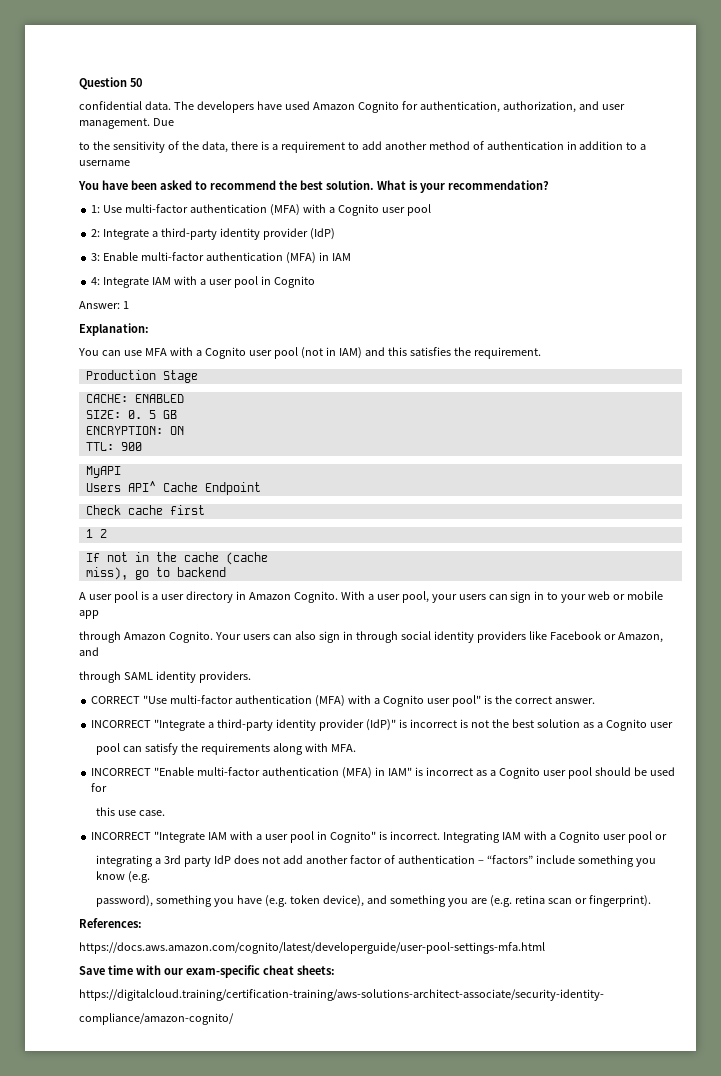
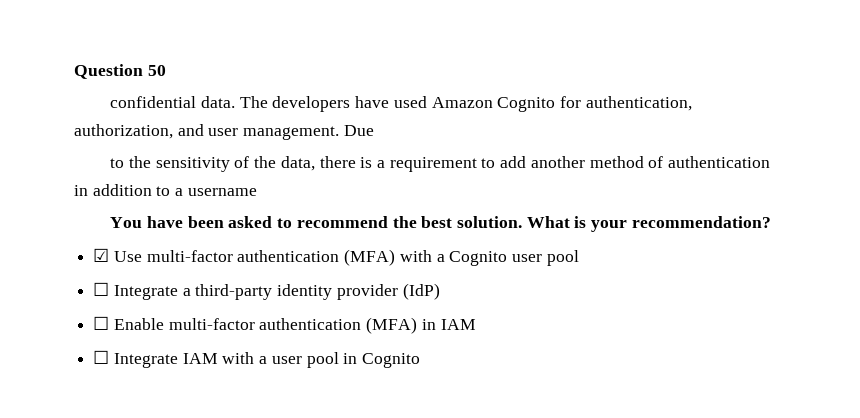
[91,205,101,213] 1: -> [93,248,110,262] ☑
[91,229,101,237] 2: -> [93,282,110,296] ☐
[91,253,101,261] 3: -> [93,316,110,330] ☐
[91,277,101,285] 4: -> [93,350,110,364] ☐
[79,301,129,309] [79,323,149,336] [78,347,541,359] [85,370,198,383] [85,394,184,403] [85,410,177,419] [85,426,184,435] [85,442,142,451] [85,466,121,478] [85,481,261,495] [85,505,205,515] [85,529,107,538] [85,552,268,565] [85,567,226,580] [79,591,664,603] [79,610,99,619] [79,631,663,643] [79,647,99,656] [79,671,251,683] [91,695,595,707] [91,719,673,731] [96,743,356,755] [91,767,675,779] [91,783,108,792] [96,807,166,816] [91,831,667,843] [96,855,656,867] [96,871,151,883] [96,895,651,907] [79,918,142,928] [79,942,545,954] [79,965,335,978] [79,989,604,1001] [79,1013,234,1025] // Answer: 1 // Explanation: // You can use MFA with a Cognito user pool (not in IAM) and this satisfies the requirement. // Production Stage // CACHE: ENABLED // SIZE: 0. 5 GB // ENCRYPTION: ON // TTL: 900 // MyAPI // Users API^ Cache Endpoint // Check cache first // 1 2 // If not in the cache (cache // miss), go to backend // A user pool is a user directory in Amazon Cognito. With a user pool, your users can sign in to your web or mobile app // through Amazon Cognito. Your users can also sign in through social identity providers like Facebook or Amazon, and // through SAML identity providers. // CORRECT "Use multi-factor authentication (MFA) with a Cognito user pool" is the correct answer. // INCORRECT "Integrate a third-party identity provider (IdP)" is incorrect is not the best solution as a Cognito user // pool can satisfy the requirements along with MFA. // INCORRECT "Enable multi-factor authentication (MFA) in IAM" is incorrect as a Cognito user pool should be used for // this use case. // INCORRECT "Integrate IAM with a user pool in Cognito" is incorrect. Integrating IAM with a Cognito user pool or // integrating a 3rd party IdP does not add another factor of authentication – “factors” include something you know (e.g. // password), something you have (e.g. token device), and something you are (e.g. retina scan or fingerprint). // References: // https://docs.aws.amazon.com/cognito/latest/developerguide/user-pool-settings-mfa.html // Save time with our exam-specific cheat sheets: // https://digitalcloud.training/certification-training/aws-solutions-architect-associate/security-identity- // compliance/amazon-cognito/ -> (421, 360) none

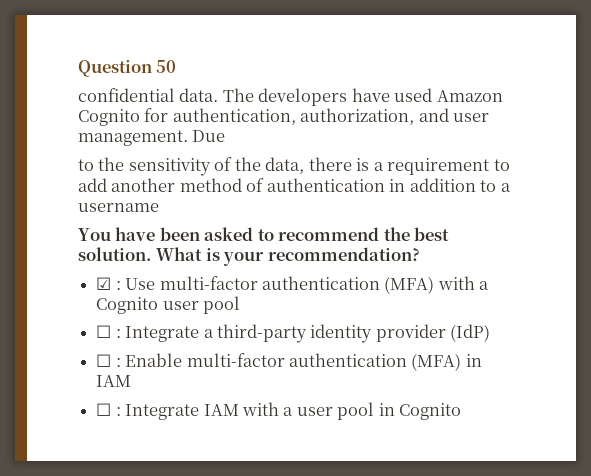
(110, 255) none -> [115,281,121,290] :
(110, 289) none -> [115,329,121,338] :
(110, 323) none -> [115,358,121,367] :
(110, 357) none -> [115,407,121,416] :

